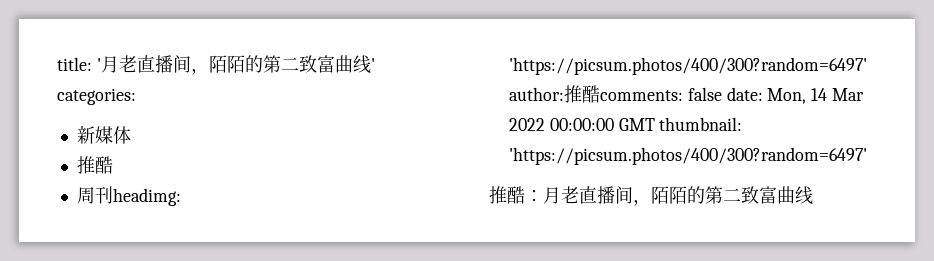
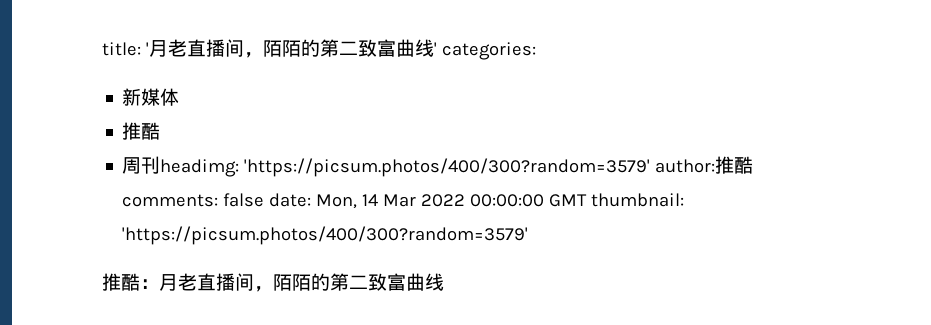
[508,57,867,75] 'https://picsum.photos/400/300?random=6497' -> [244,158,651,177] 'https://picsum.photos/400/300?random=3579'
[508,147,867,165] 'https://picsum.photos/400/300?random=6497' -> [122,226,529,245] 'https://picsum.photos/400/300?random=3579'

